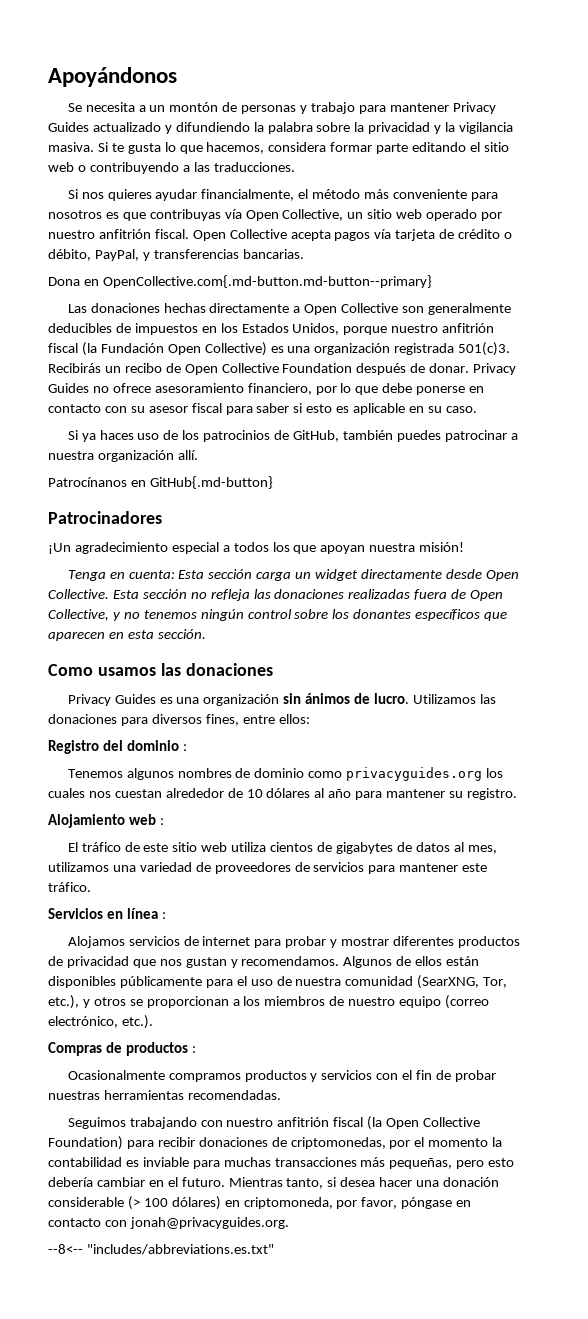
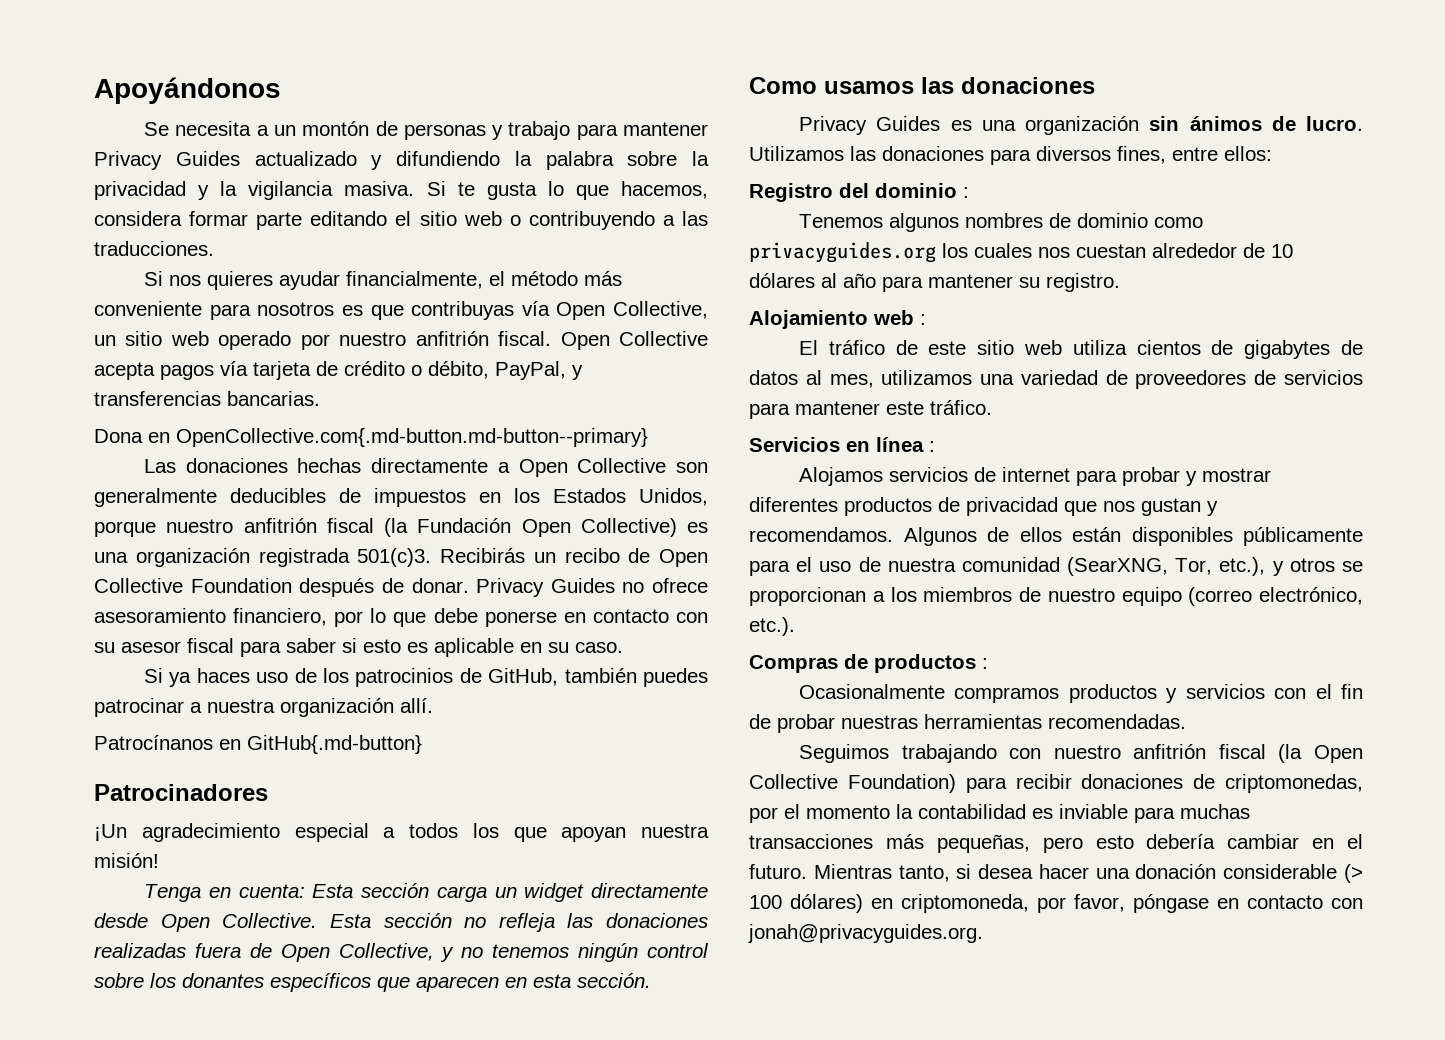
[48,1244,274,1255] // --8<-- "includes/abbreviations.es.txt" -> (983, 933) none

